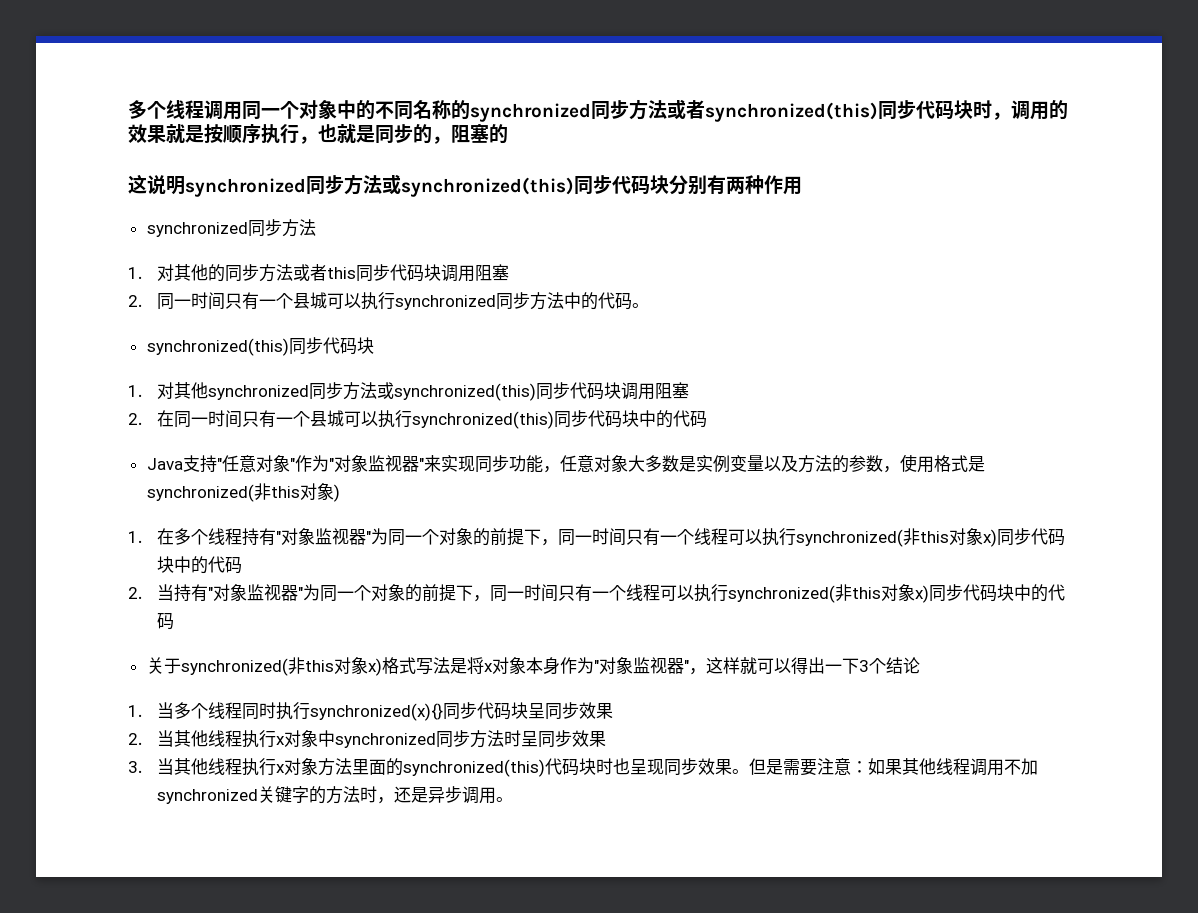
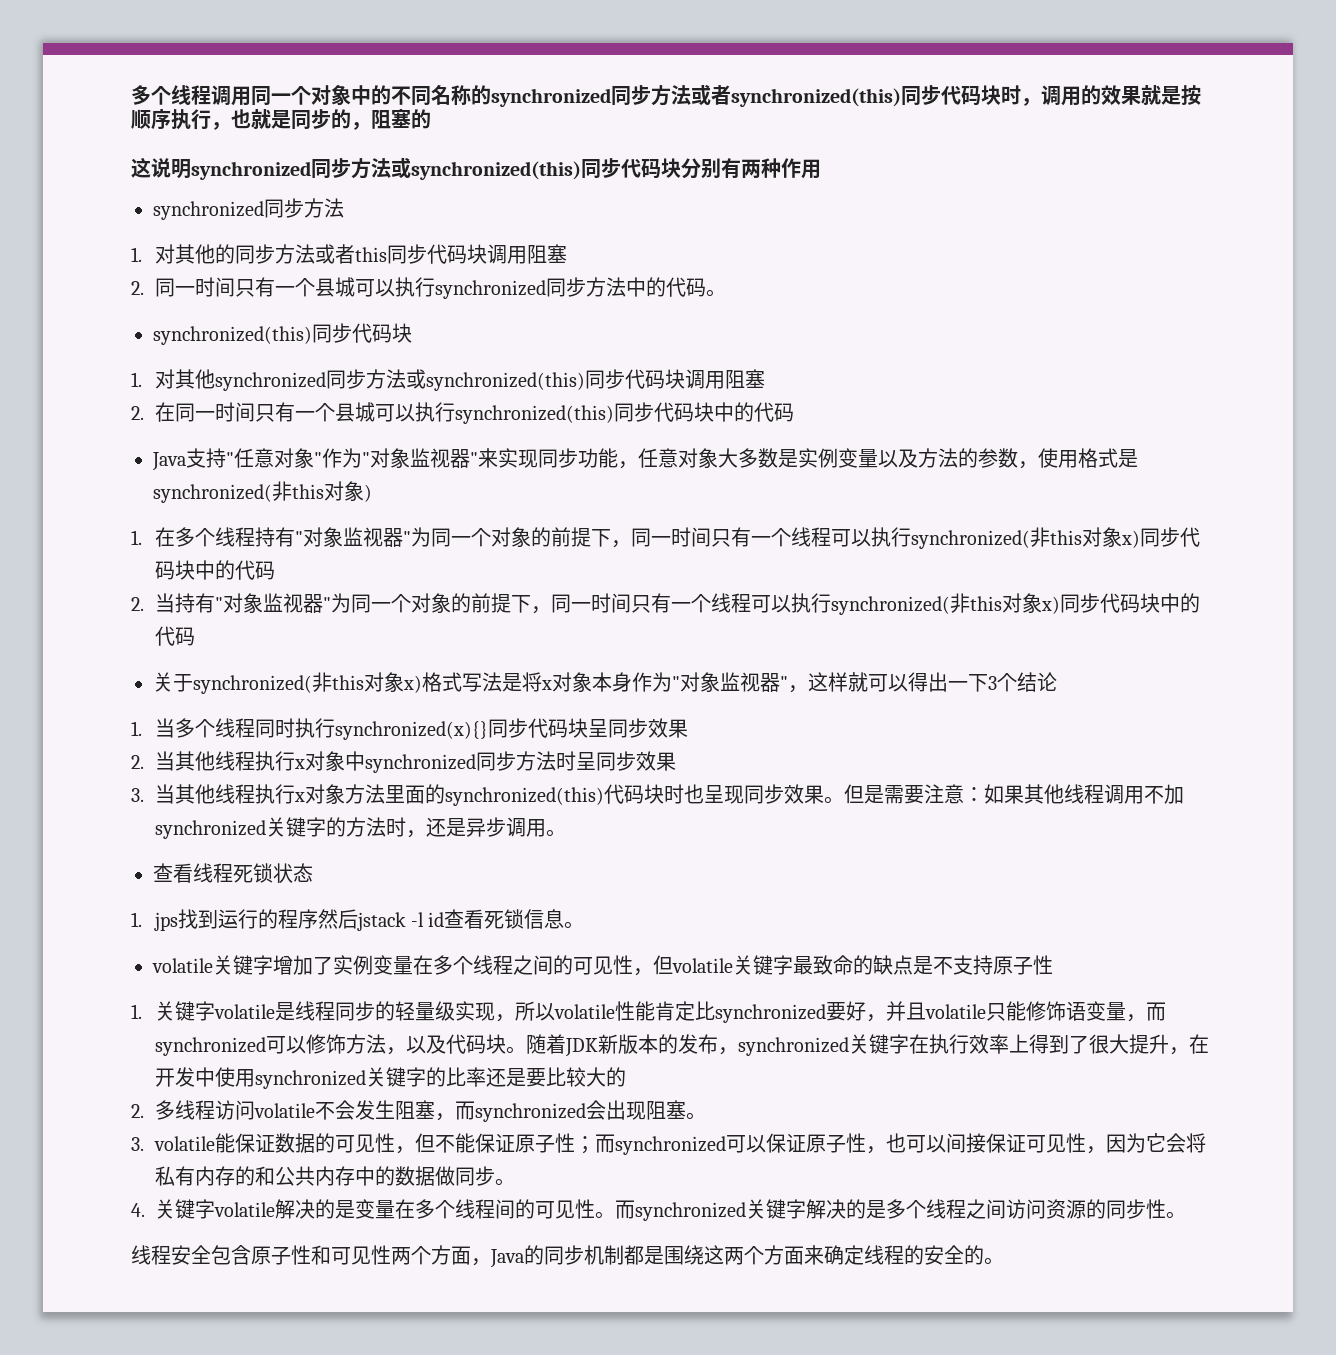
(513, 799) none -> [153,863,313,883] [131,909,585,931] [152,955,1053,976] [131,1001,1166,1023] [154,1034,1209,1057] [154,1067,626,1089] [131,1100,706,1122] [131,1133,1206,1155] [154,1166,515,1186] [131,1199,1186,1221] [131,1245,1004,1268] // 查看线程死锁状态 // 1. jps找到运行的程序然后jstack -l id查看死锁信息。 // volatile关键字增加了实例变量在多个线程之间的可见性，但volatile关键字最致命的缺点是不支持原子性 // 1.关键字volatile是线程同步的轻量级实现，所以volatile性能肯定比synchronized要好，并且volatile只能修饰语变量，而synchronized可以修饰方法，以及代码块。随着JDK新版本的发布，synchronized关键字在执行效率上得到了很大提升，在开发中使用synchronized关键字的比率还是要比较大的 // 2.多线程访问volatile不会发生阻塞，而synchronized会出现阻塞。 // 3. volatile能保证数据的可见性，但不能保证原子性；而synchronized可以保证原子性，也可以间接保证可见性，因为它会将私有内存的和公共内存中的数据做同步。 // 4.关键字volatile解决的是变量在多个线程间的可见性。而synchronized关键字解决的是多个线程之间访问资源的同步性。 // 线程安全包含原子性和可见性两个方面，Java的同步机制都是围绕这两个方面来确定线程的安全的。

